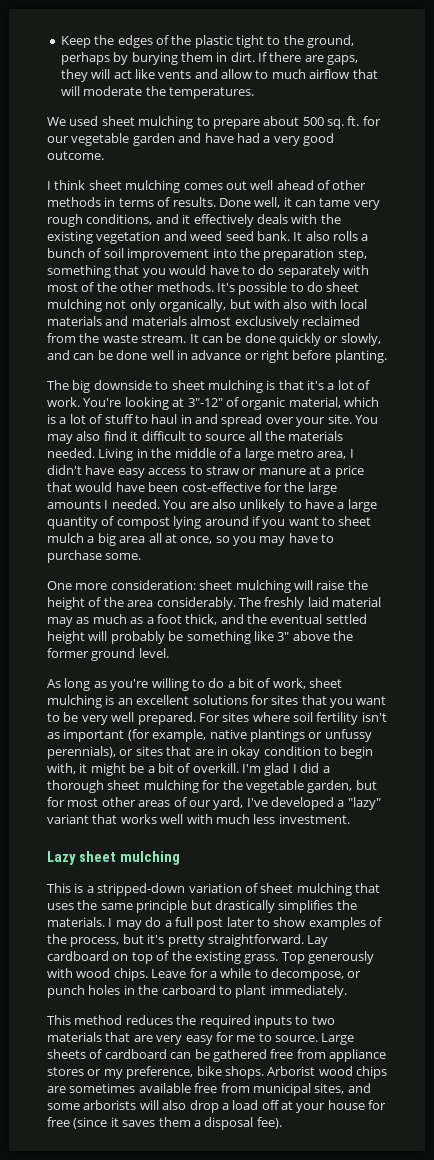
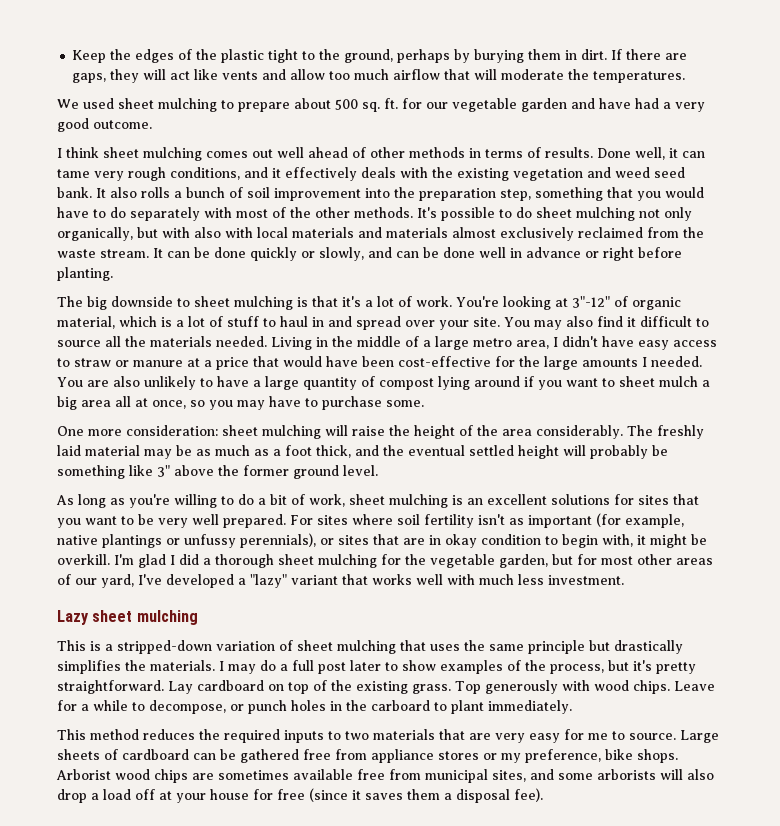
[255,70,269,79] to -> [329,71,351,80] too
(73, 622) none -> [176,445,192,456] be
[147,763,191,773] a bit of -> (707, 539) none

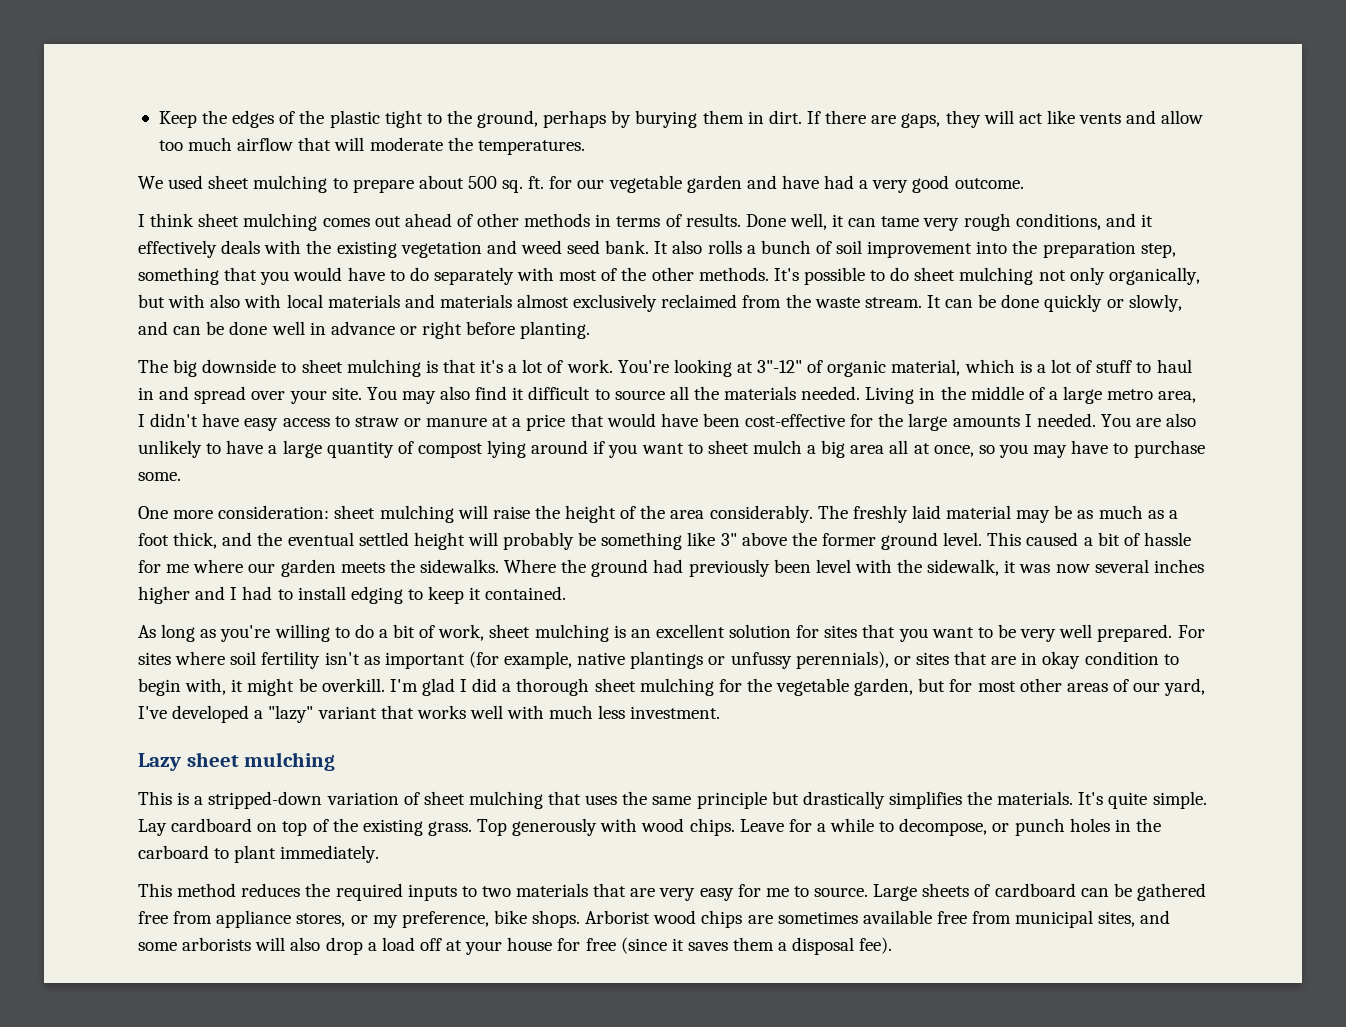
[277,147,304,158] well -> (401, 221) none
(378, 470) none -> [987,532,1191,546] [138,559,1204,577] [138,586,567,604] This caused a bit of hassle for me where our garden meets the sidewalks. Where the ground had previously been level with the sidewalk, it was now several inches higher and I had to install edging to keep it contained.
[551,494,610,505] solutions -> [729,624,792,638] solution
[219,660,696,674] [57,680,164,694] I may do a full post later to show examples of the process, but it's pretty straightforward. -> [1078,791,1207,809] It's quite simple.
[438,751,479,760] stores -> [296,913,346,927] stores,

